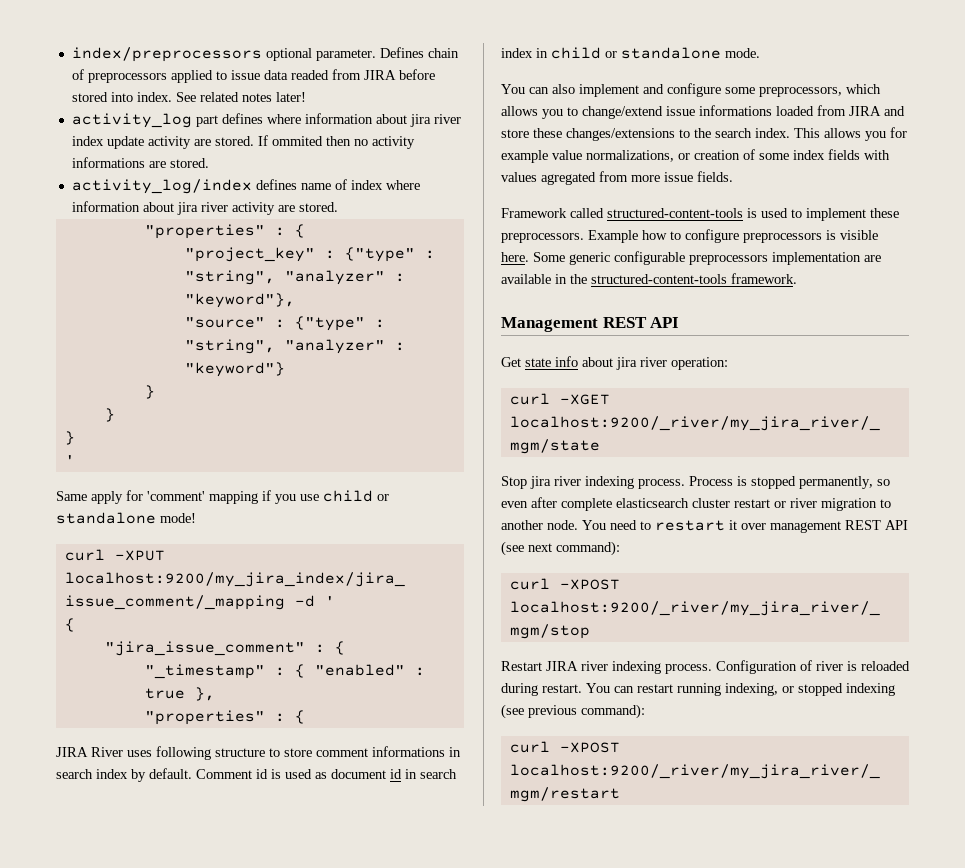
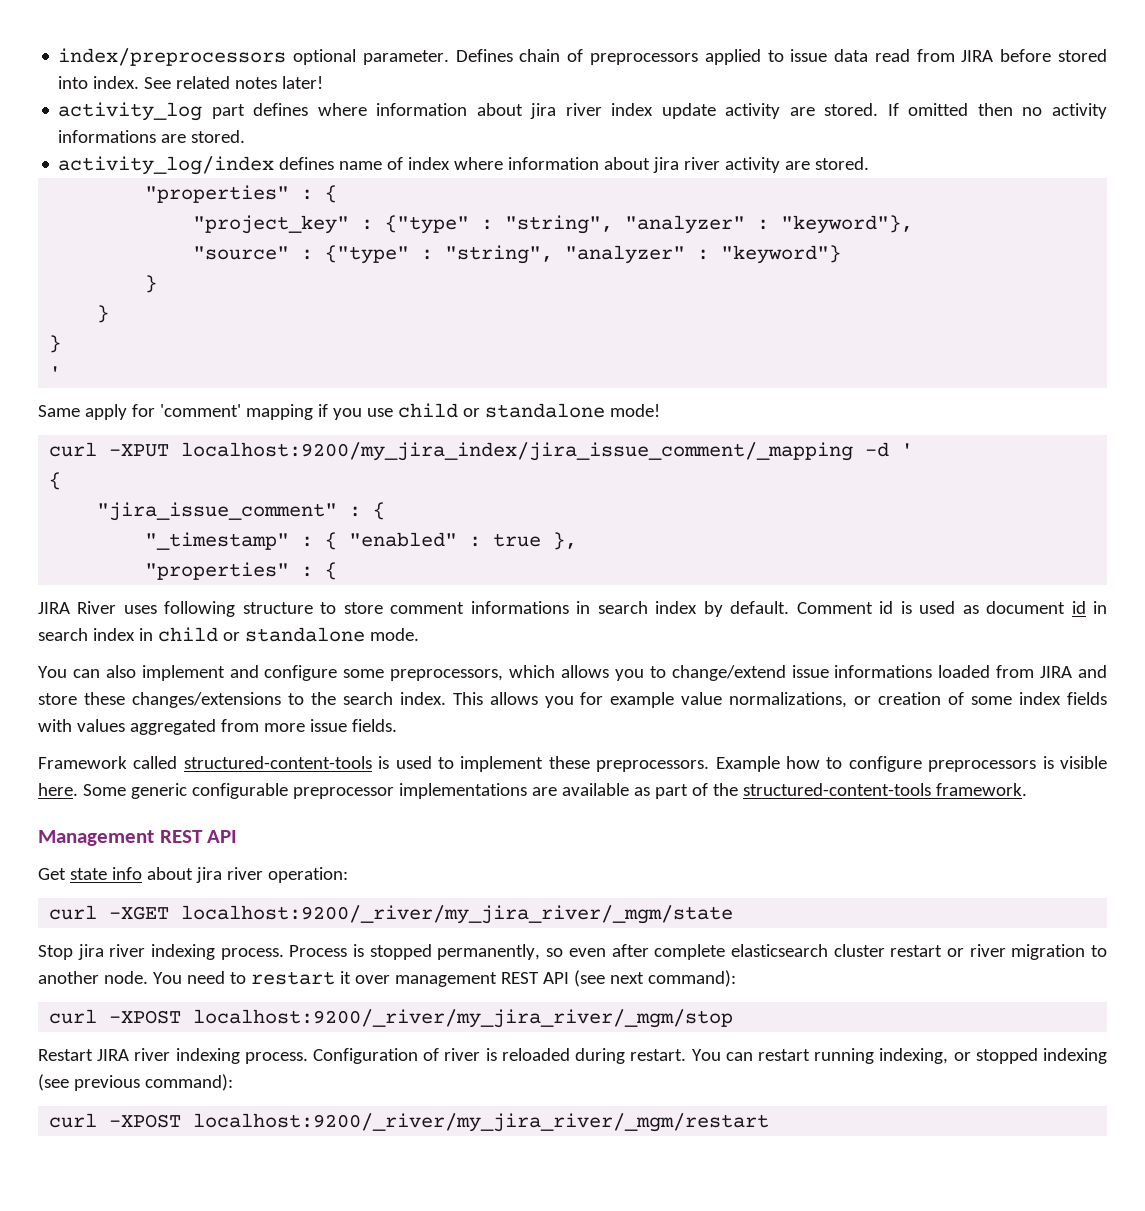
[290,70,329,80] readed -> [874,49,910,62] read
[271,136,323,146] ommited -> [908,103,969,116] omitted
[541,172,596,185] agregated -> [129,719,216,735] aggregated
[689,252,881,265] [501,274,567,284] preprocessors implementation are available in -> [292,783,708,799] preprocessor implementations are available as part of

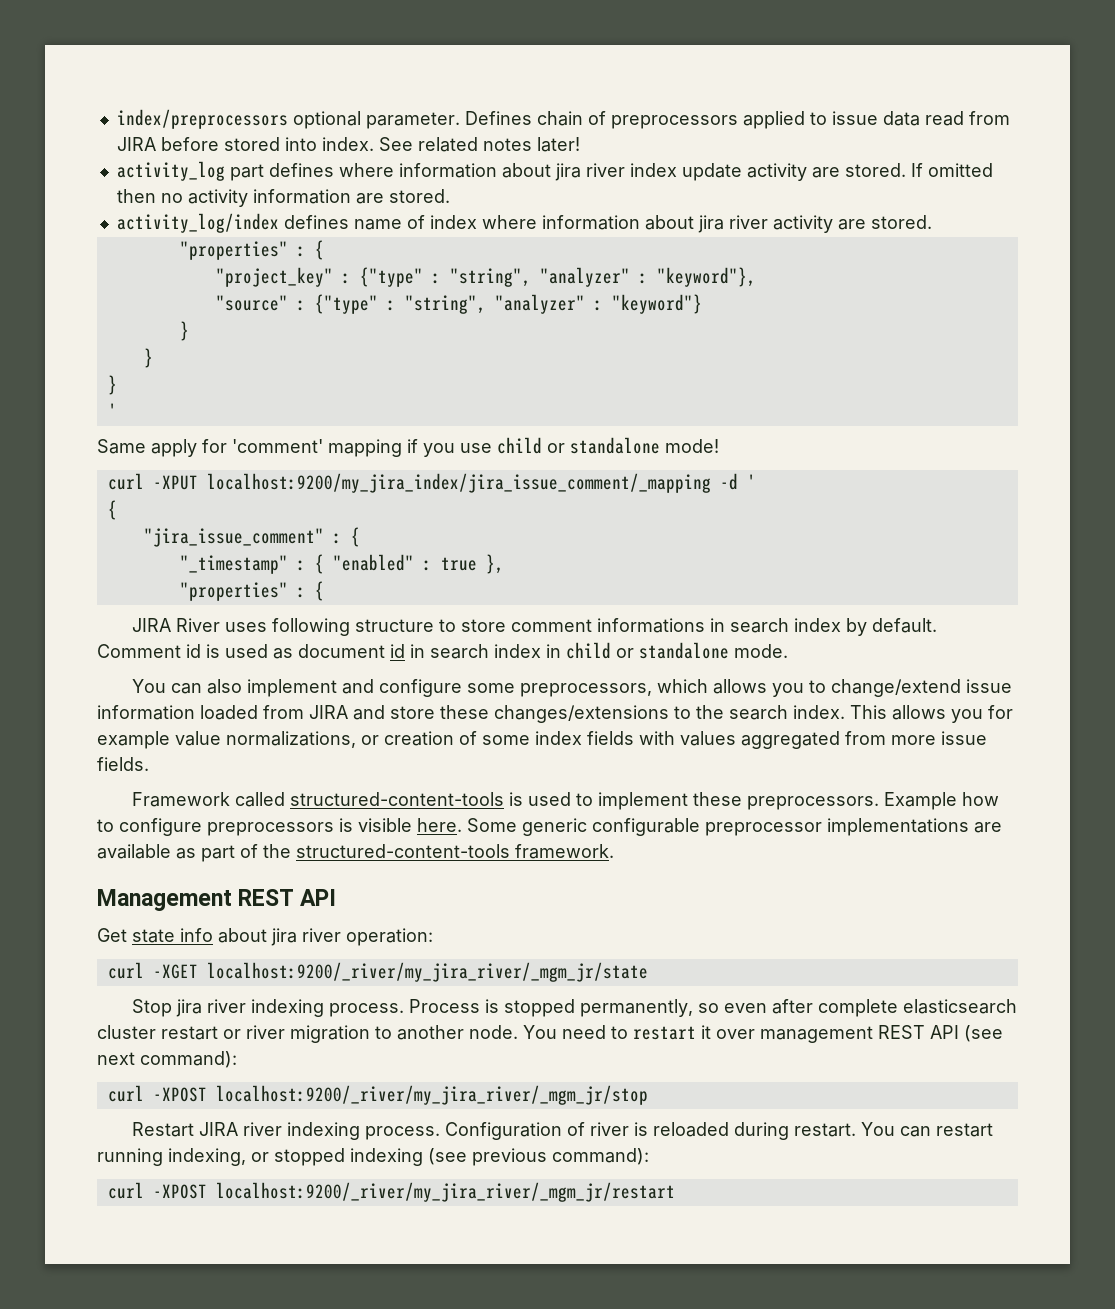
[58,130,157,143] informations -> [252,189,351,204] information
[834,665,933,678] informations -> [97,705,195,720] information
[181,905,734,924] localhost:9200/_river/my_jira_river/_mgm/state -> [206,962,648,982] localhost:9200/_river/my_jira_river/_mgm_jr/state
[193,1009,734,1028] localhost:9200/_river/my_jira_river/_mgm/stop -> [215,1085,648,1105] localhost:9200/_river/my_jira_river/_mgm_jr/stop
[193,1113,770,1132] localhost:9200/_river/my_jira_river/_mgm/restart -> [215,1182,675,1202] localhost:9200/_river/my_jira_river/_mgm_jr/restart

